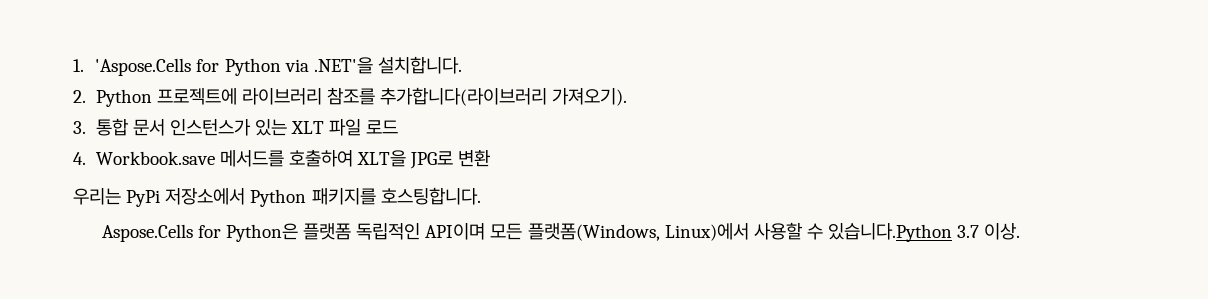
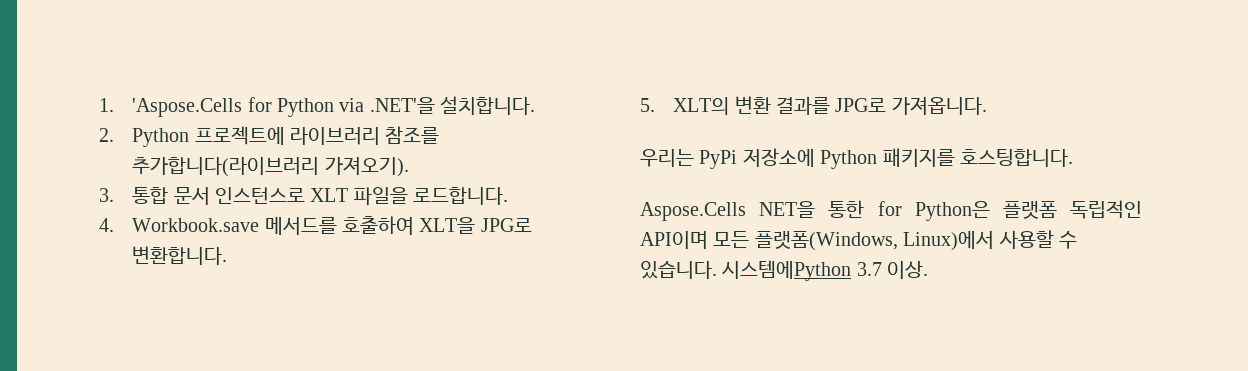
[169,119,399,136] 인스턴스가 있는 XLT 파일 로드 -> [214,187,509,206] 인스턴스로 XLT 파일을 로드합니다.
[458,149,491,167] 변환 -> [132,246,228,265] [640,96,987,115] 변환합니다. // 5. XLT의 변환 결과를 JPG로 가져옵니다.
[165,188,246,205] 저장소에서 -> [742,148,815,167] 저장소에
(193, 233) none -> [759,200,865,218] NET을 통한
[828,223,953,242] 있습니다.Python -> [640,260,852,281] 있습니다. 시스템에Python

